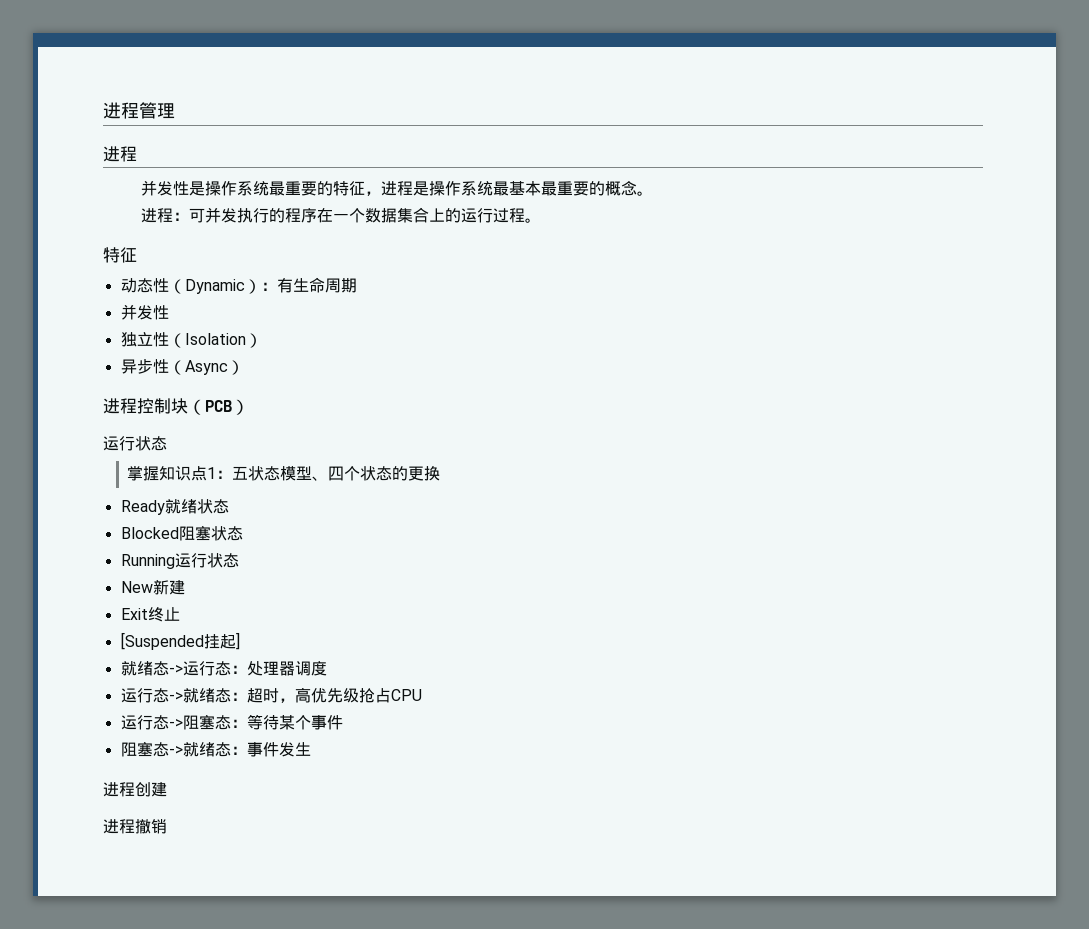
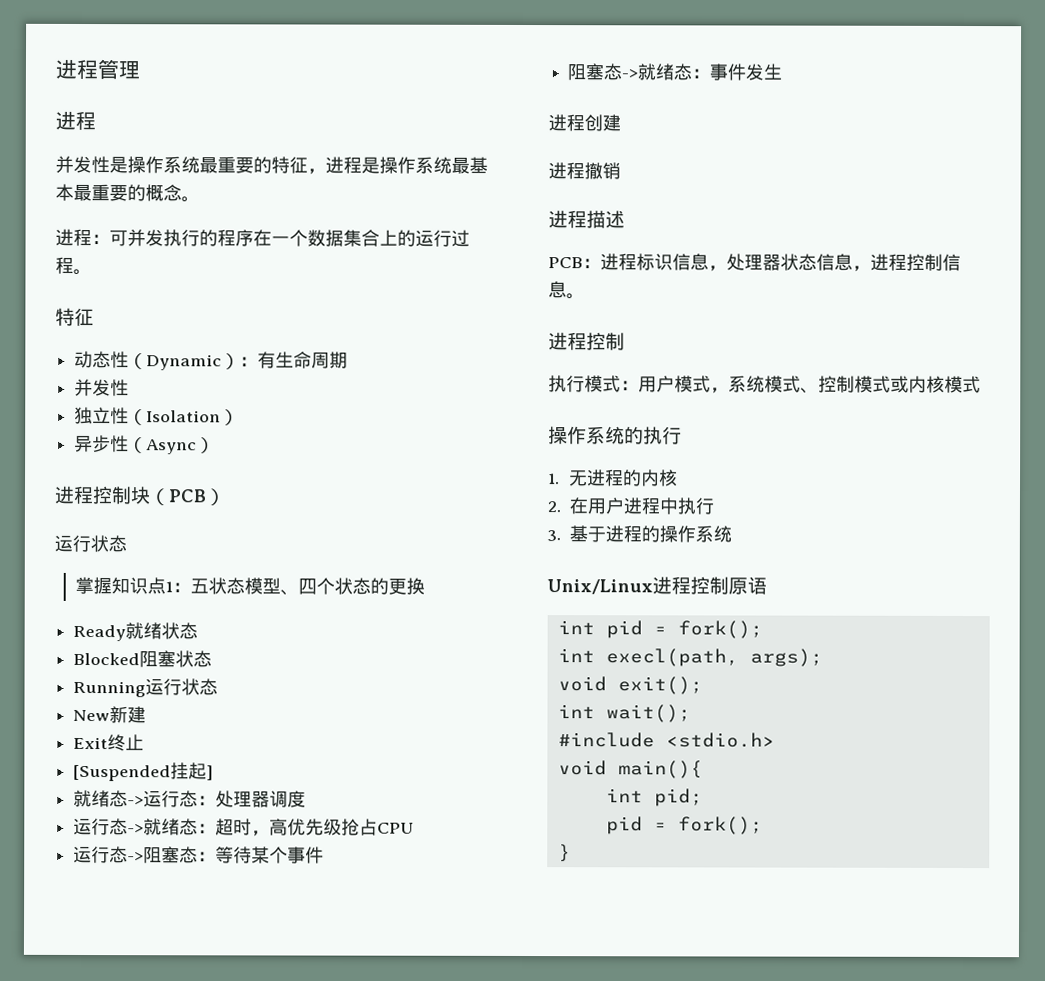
(167, 826) none -> [548,210,625,229] [548,253,961,272] [548,281,585,300] [548,332,625,351] [548,375,981,394] [548,426,682,445] [548,469,678,487] [547,497,714,515] [547,525,732,543] [547,576,767,595] [557,620,763,639] [557,648,823,667] [557,676,703,695] [557,704,691,723] [557,732,775,748] [557,760,703,779] [605,788,703,807] [605,816,763,835] [557,844,571,863] // 进程描述 // PCB：进程标识信息，处理器状态信息，进程控制信息。 // 进程控制 // 执行模式：用户模式，系统模式、控制模式或内核模式 // 操作系统的执行 // 1.无进程的内核 // 2.在用户进程中执行 // 3.基于进程的操作系统 // Unix/Linux进程控制原语 // int pid = fork(); // int execl(path, args); // void exit(); // int wait(); // #include <stdio.h> // void main(){ // int pid; // pid = fork(); // }

